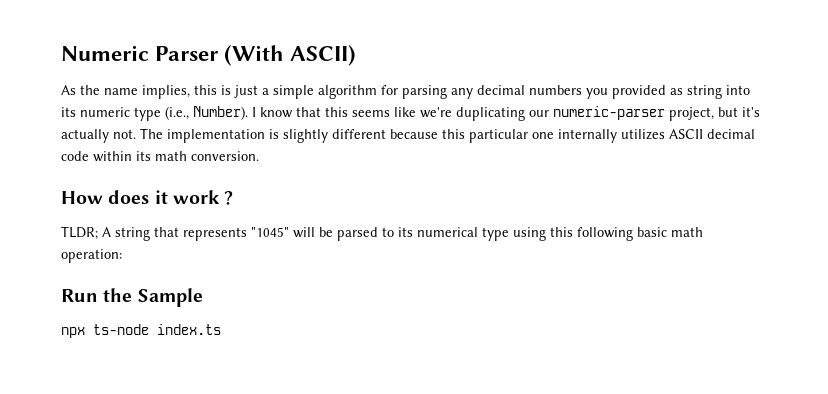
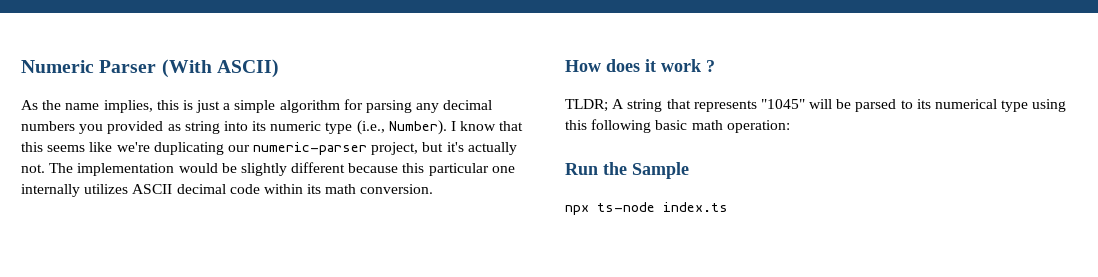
[269,129,279,139] is -> [178,163,237,173] would be

